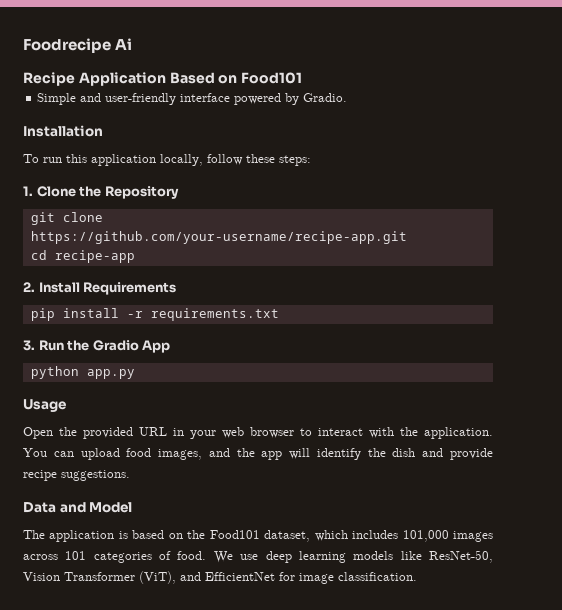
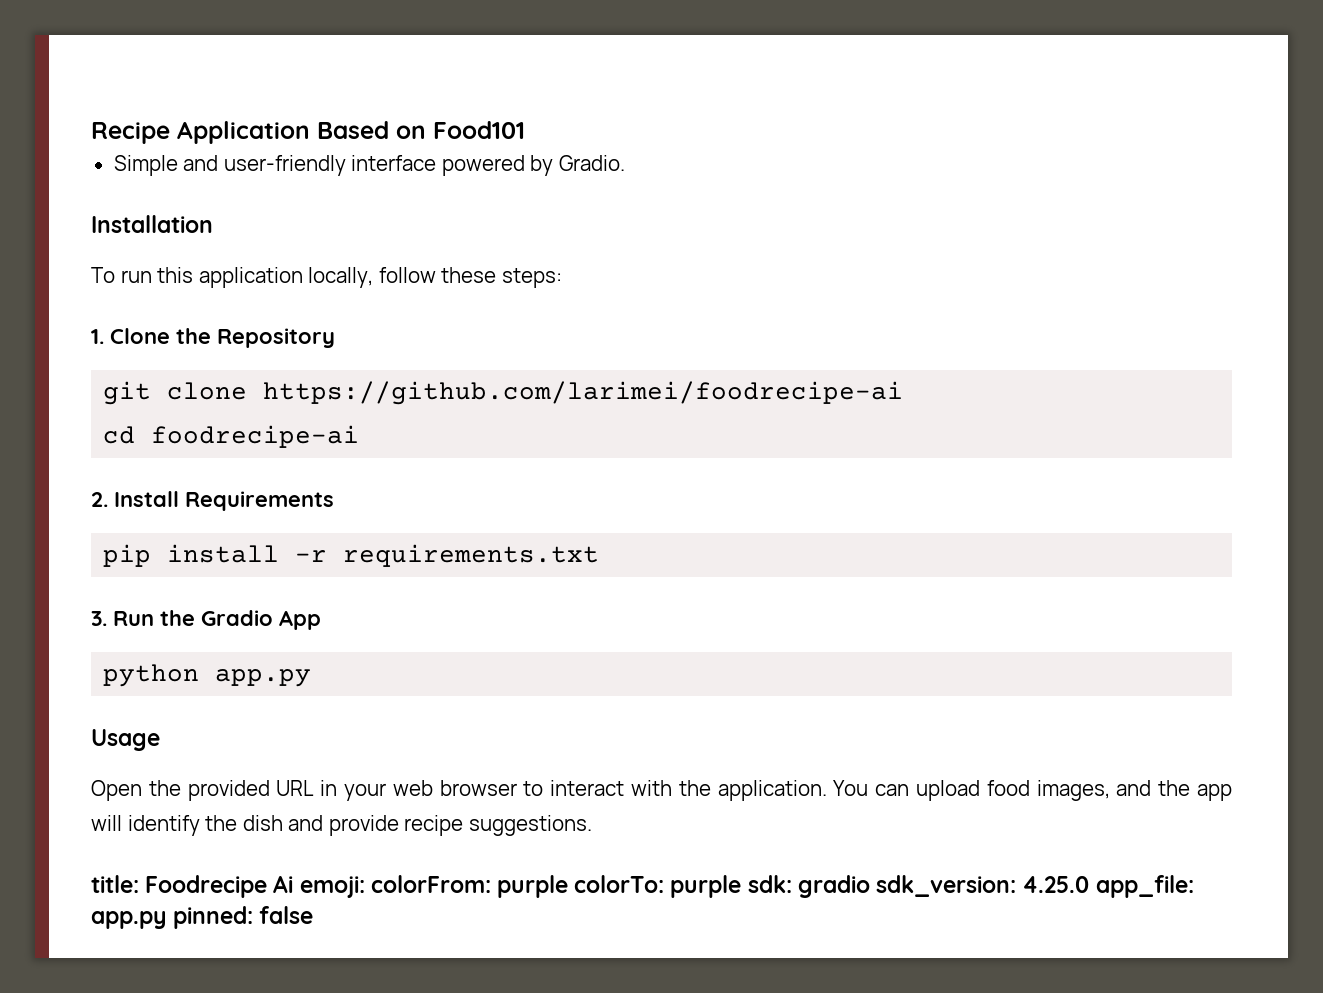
[23,38,133,53] Foodrecipe Ai // -> (91, 133) none
[30,231,407,244] https://github.com/your-username/recipe-app.git -> [263,381,904,405] https://github.com/larimei/foodrecipe-ai
[54,250,135,263] recipe-app -> [151,425,360,448] foodrecipe-ai
[23,502,133,513] [23,530,493,542] [23,550,494,563] [23,571,417,584] Data and Model // The application is based on the Food101 dataset, which includes 101,000 images across 101 categories of food. We use deep learning models like ResNet-50, Vision Transformer (ViT), and EfficientNet for image classification. -> [91,875,1194,898] [91,906,314,929] title: Foodrecipe Ai emoji: colorFrom: purple colorTo: purple sdk: gradio sdk_version: 4.25.0 app_file: app.py pinned: false

